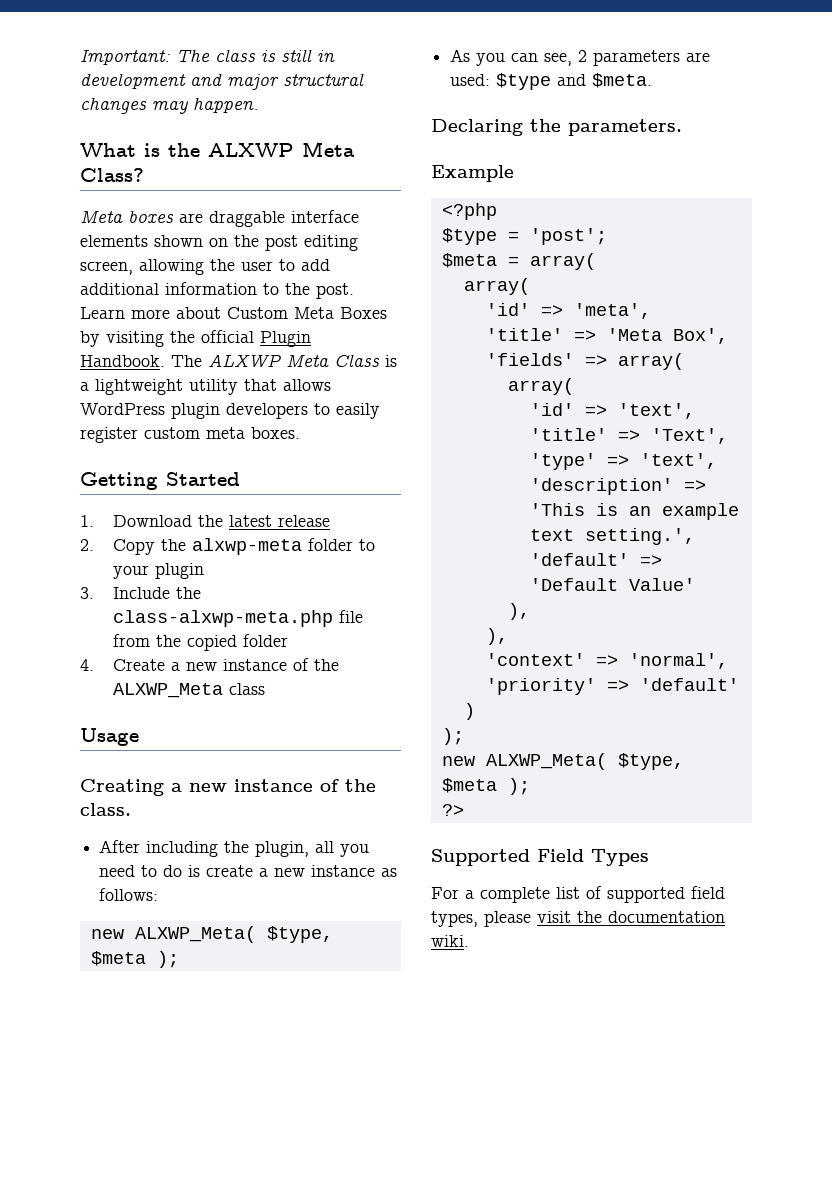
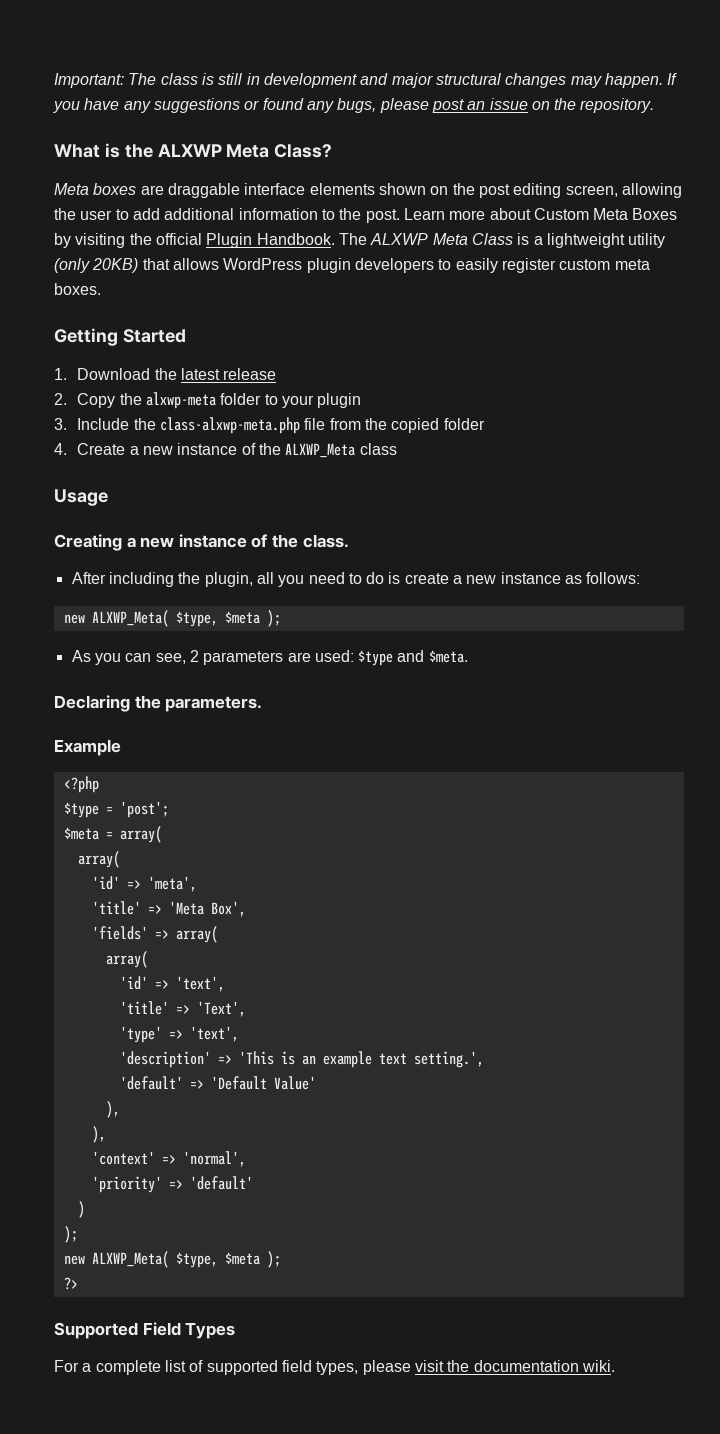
(259, 105) none -> [667,73,678,85] [53,98,655,113] If you have any suggestions or found any bugs, please post an issue on the repository.
(238, 387) none -> [54,258,139,273] (only 20KB)

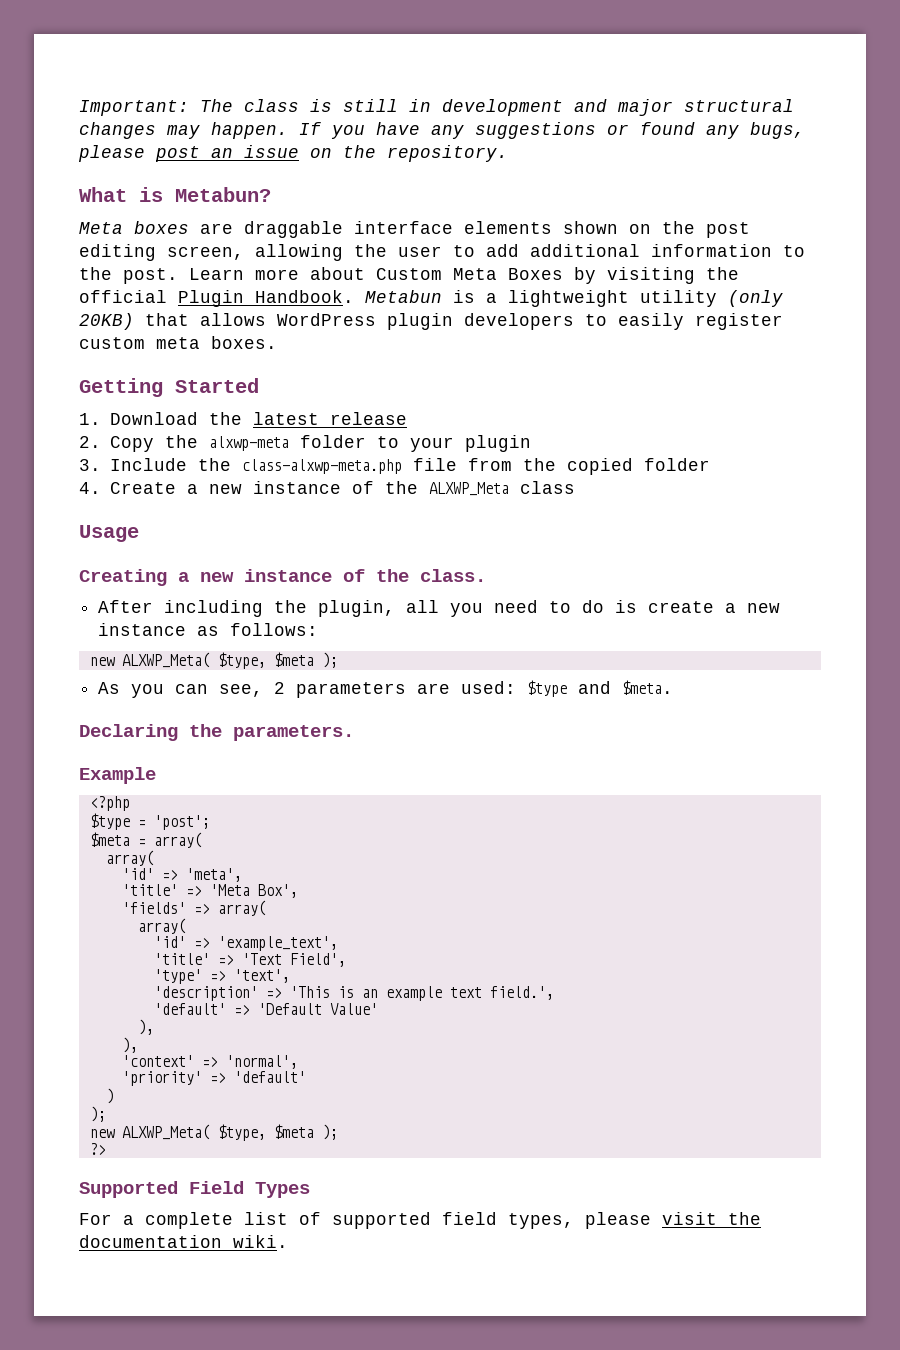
[124,144,333,158] the ALXWP Meta Class? -> [175,187,271,202] Metabun?
[338,233,513,245] The ALXWP Meta Class -> [365,290,442,303] Metabun
[175,976,225,992] [119,1001,246,1017] 'text', // 'title' => 'Text', -> [217,936,338,951] [153,953,346,967] 'example_text', // 'title' => 'Text Field',
[413,1051,484,1068] setting.', -> [489,986,554,1000] field.',

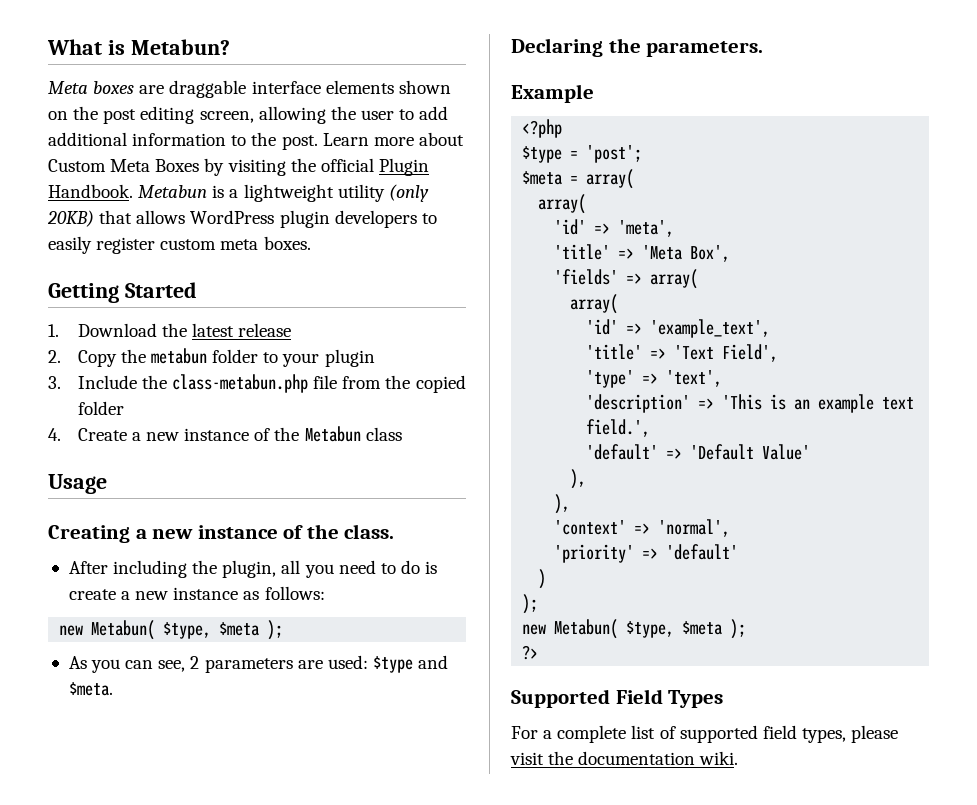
[79,99,794,116] [79,122,805,139] [78,145,508,162] Important: The class is still in development and major structural changes may happen. If you have any suggestions or found any bugs, please post an issue on the repository. // -> (47, 47) none
[209,436,290,451] alxwp-meta -> [151,348,208,364] metabun
[242,459,403,474] class-alxwp-meta.php -> [172,374,309,393] class-metabun.php
[429,482,510,496] ALXWP_Meta -> [304,426,361,442] Metabun
[121,652,210,668] ALXWP_Meta( -> [91,620,156,640] Metabun(
[121,1124,210,1140] ALXWP_Meta( -> [554,619,619,639] Metabun(

